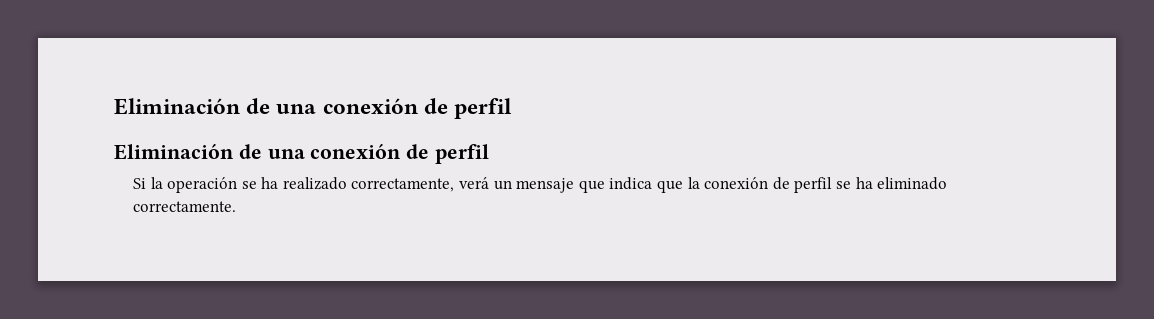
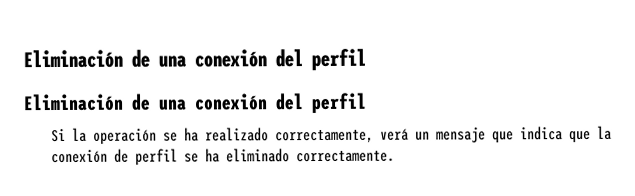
[114,98,448,115] Eliminación de una conexión de -> [23,49,303,69] Eliminación de una conexión del
[406,144,430,159] de -> [275,93,304,111] del

